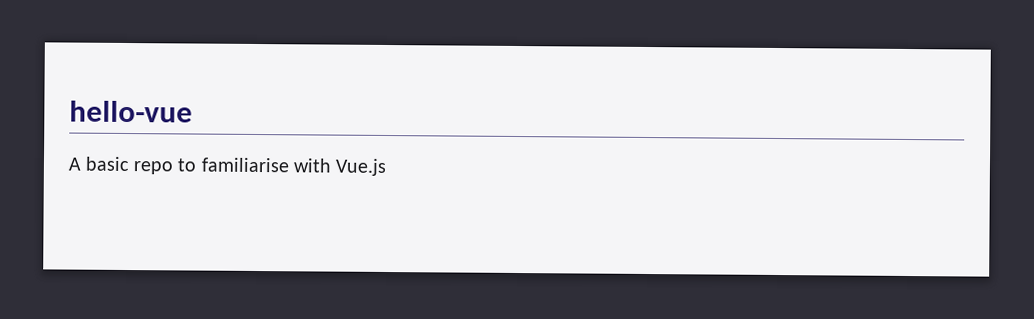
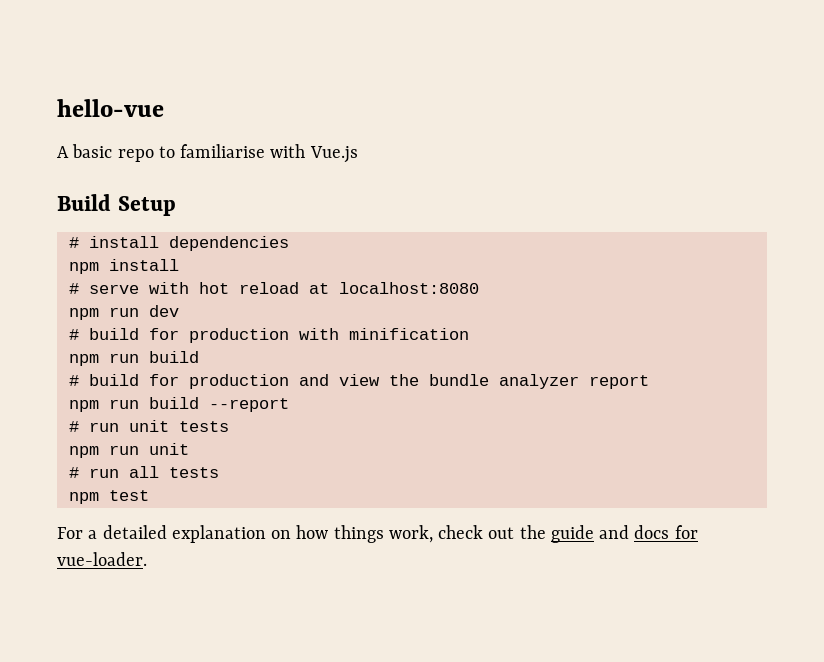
(387, 167) none -> [57,194,176,216] [68,236,289,251] [68,259,179,274] [68,282,479,294] [68,305,179,320] [68,328,469,343] [68,351,199,366] [68,374,649,389] [68,397,289,412] [68,420,229,432] [68,443,189,458] [68,466,219,478] [68,490,149,504] [57,525,698,543] [57,552,147,566] // Build Setup // # install dependencies // npm install // # serve with hot reload at localhost:8080 // npm run dev // # build for production with minification // npm run build // # build for production and view the bundle analyzer report // npm run build --report // # run unit tests // npm run unit // # run all tests // npm test // For a detailed explanation on how things work, check out the guide and docs for vue-loader.

